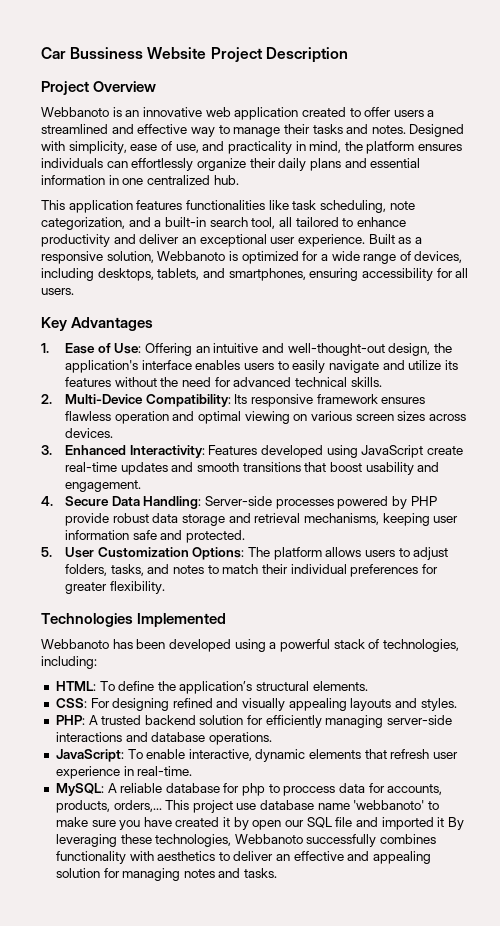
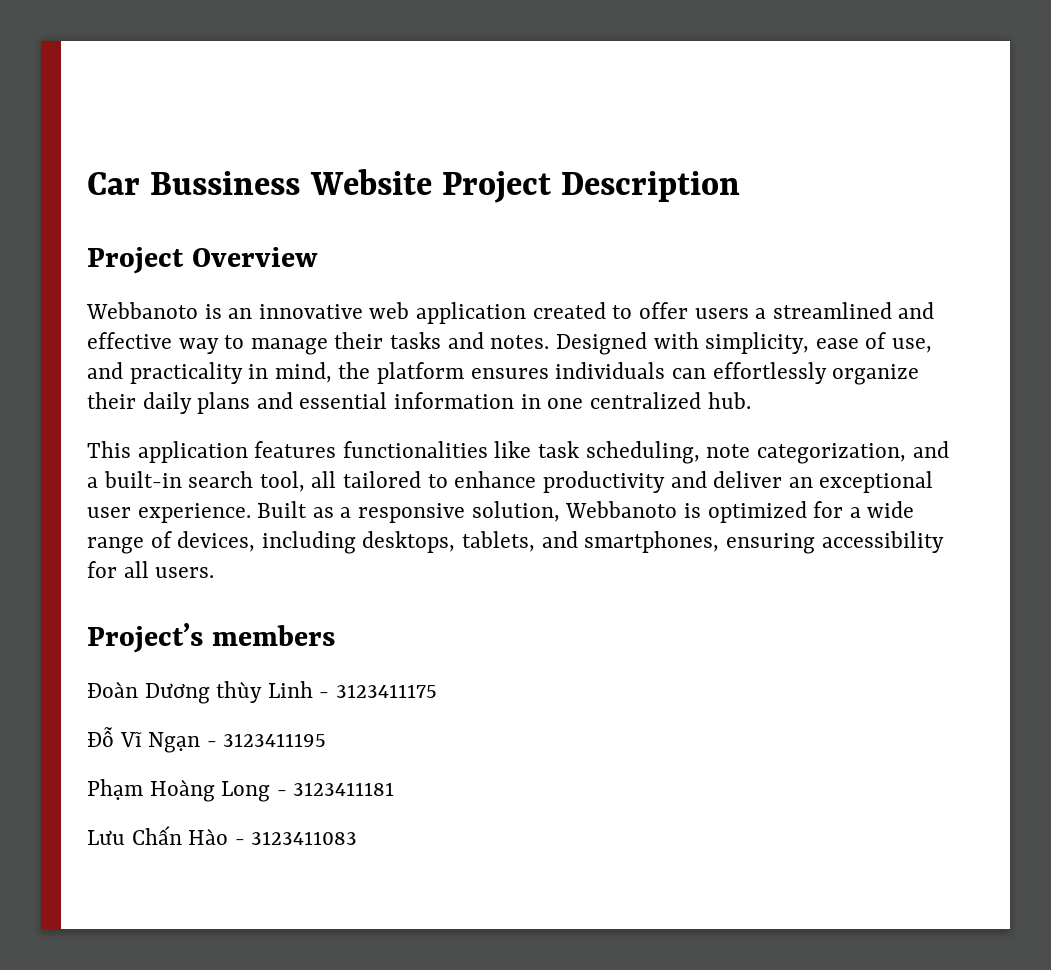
[41,317,154,331] [41,343,452,356] [65,360,458,373] [65,377,382,387] [41,394,426,407] [65,411,466,424] [65,428,114,438] [41,445,463,458] [65,462,440,475] [65,480,142,492] [41,496,437,509] [65,513,459,526] [65,530,245,543] [41,547,449,560] [65,564,438,577] [65,581,165,594] [41,613,227,627] [41,639,459,652] [41,656,97,669] [55,681,368,694] [55,698,457,711] [55,715,453,728] [55,732,272,745] [55,749,459,762] [55,766,193,779] [55,783,443,796] [55,800,440,813] [55,817,464,830] [55,834,437,847] [55,851,432,864] [55,868,278,881] Key Advantages // 1. Ease of Use: Offering an intuitive and well-thought-out design, the application's interface enables users to easily navigate and utilize its features without the need for advanced technical skills. // 2. Multi-Device Compatibility: Its responsive framework ensures flawless operation and optimal viewing on various screen sizes across devices. // 3. Enhanced Interactivity: Features developed using JavaScript create real-time updates and smooth transitions that boost usability and engagement. // 4. Secure Data Handling: Server-side processes powered by PHP provide robust data storage and retrieval mechanisms, keeping user information safe and protected. // 5. User Customization Options: The platform allows users to adjust folders, tasks, and notes to match their individual preferences for greater flexibility. // Technologies Implemented // Webbanoto has been developed using a powerful stack of technologies, including: // HTML: To define the application’s structural elements. // CSS: For designing refined and visually appealing layouts and styles. // PHP: A trusted backend solution for efficiently managing server-side interactions and database operations. // JavaScript: To enable interactive, dynamic elements that refresh user experience in real-time. // MySQL: A reliable database for php to proccess data for accounts, products, orders,... This project use database name 'webbanoto' to make sure you have created it by open our SQL file and imported it By leveraging these technologies, Webbanoto successfully combines functionality with aesthetics to deliver an effective and appealing solution for managing notes and tasks. -> [87,623,335,653] [87,681,438,704] [87,727,327,753] [87,779,395,802] [87,826,358,845] Project’s members // Đoàn Dương thùy Linh - 3123411175 // Đỗ Vĩ Ngạn - 3123411195 // Phạm Hoàng Long - 3123411181 // Lưu Chấn Hào - 3123411083

